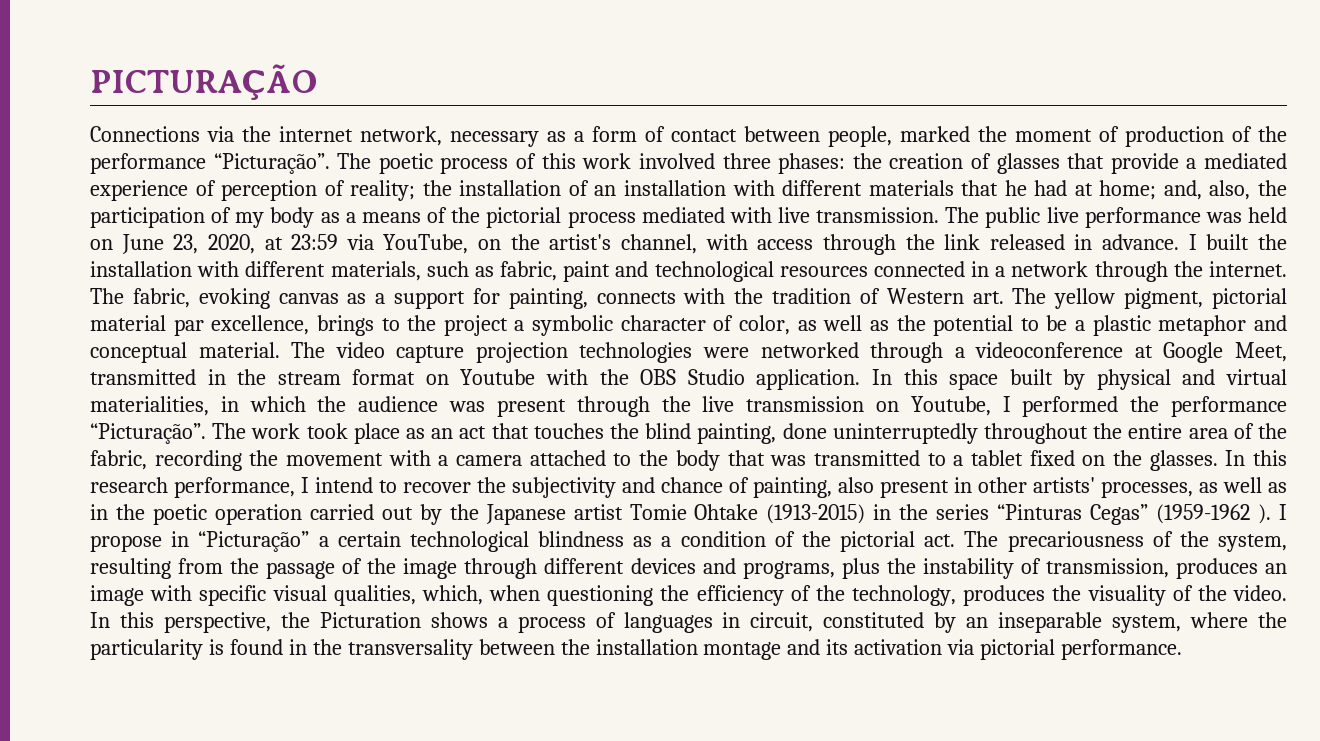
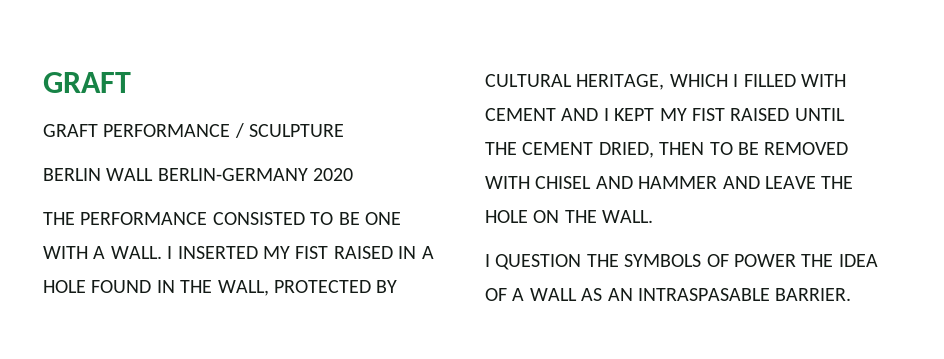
[90,64,317,100] [90,126,1287,147] [90,153,1287,174] [90,180,1287,201] [90,207,1287,228] [90,234,1288,255] [90,261,1287,282] [90,288,1288,309] [90,315,1287,336] [90,342,1288,363] [90,369,1287,390] [90,396,1287,417] [90,423,1288,444] [90,450,1287,471] [90,477,1287,498] [90,504,1288,525] [90,531,1287,552] [90,558,1287,579] [90,585,1287,606] [90,612,1287,633] [90,639,1183,660] PICTURAÇÃO // Connections via the internet network, necessary as a form of contact between people, marked the moment of production of the performance “Picturação”. The poetic process of this work involved three phases: the creation of glasses that provide a mediated experience of perception of reality; the installation of an installation with different materials that he had at home; and, also, the participation of my body as a means of the pictorial process mediated with live transmission. The public live performance was held on June 23, 2020, at 23:59 via YouTube, on the artist's channel, with access through the link released in advance. I built the installation with different materials, such as fabric, paint and technological resources connected in a network through the internet. The fabric, evoking canvas as a support for painting, connects with the tradition of Western art. The yellow pigment, pictorial material par excellence, brings to the project a symbolic character of color, as well as the potential to be a plastic metaphor and conceptual material. The video capture projection technologies were networked through a videoconference at Google Meet, transmitted in the stream format on Youtube with the OBS Studio application. In this space built by physical and virtual materialities, in which the audience was present through the live transmission on Youtube, I performed the performance “Picturação”. The work took place as an act that touches the blind painting, done uninterruptedly throughout the entire area of the fabric, recording the movement with a camera attached to the body that was transmitted to a tablet fixed on the glasses. In this research performance, I intend to recover the subjectivity and chance of painting, also present in other artists' processes, as well as in the poetic operation carried out by the Japanese artist Tomie Ohtake (1913-2015) in the series “Pinturas Cegas” (1959-1962 ). I propose in “Picturação” a certain technological blindness as a condition of the pictorial act. The precariousness of the system, resulting from the passage of the image through different devices and programs, plus the instability of transmission, produces an image with specific visual qualities, which, when questioning the efficiency of the technology, produces the visuality of the video. In this perspective, the Picturation shows a process of languages in circuit, constituted by an inseparable system, where the particularity is found in the transversality between the installation montage and its activation via pictorial performance. -> [43,72,131,93] [43,123,345,138] [43,168,354,181] [43,212,401,225] [43,246,434,259] [43,280,398,296] [485,74,846,90] [485,108,845,121] [485,142,849,158] [485,176,854,189] [485,210,654,223] [485,254,878,270] [485,288,852,301] GRAFT // GRAFT PERFORMANCE / SCULPTURE // BERLIN WALL BERLIN-GERMANY 2020 // THE PERFORMANCE CONSISTED TO BE ONE WITH A WALL. I INSERTED MY FIST RAISED IN A HOLE FOUND IN THE WALL, PROTECTED BY CULTURAL HERITAGE, WHICH I FILLED WITH CEMENT AND I KEPT MY FIST RAISED UNTIL THE CEMENT DRIED, THEN TO BE REMOVED WITH CHISEL AND HAMMER AND LEAVE THE HOLE ON THE WALL. // I QUESTION THE SYMBOLS OF POWER THE IDEA OF A WALL AS AN INTRASPASABLE BARRIER.

